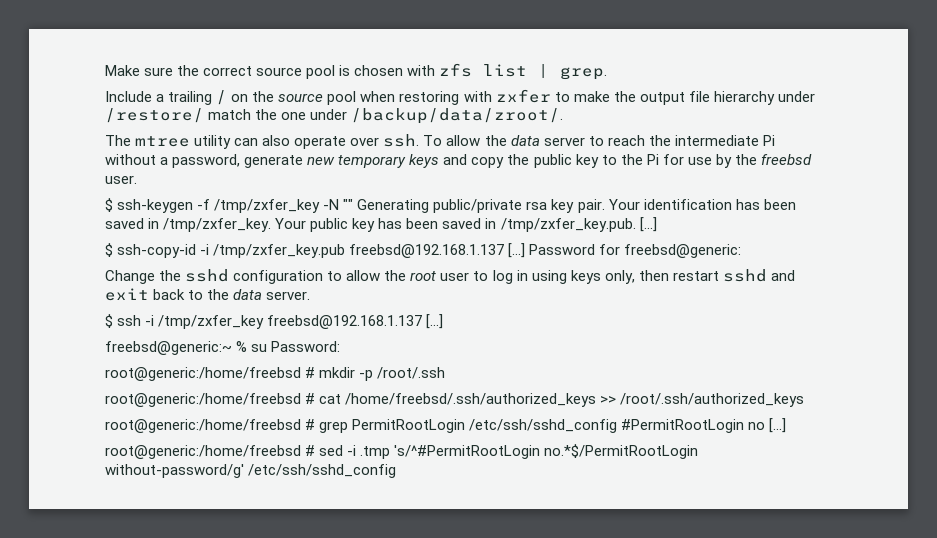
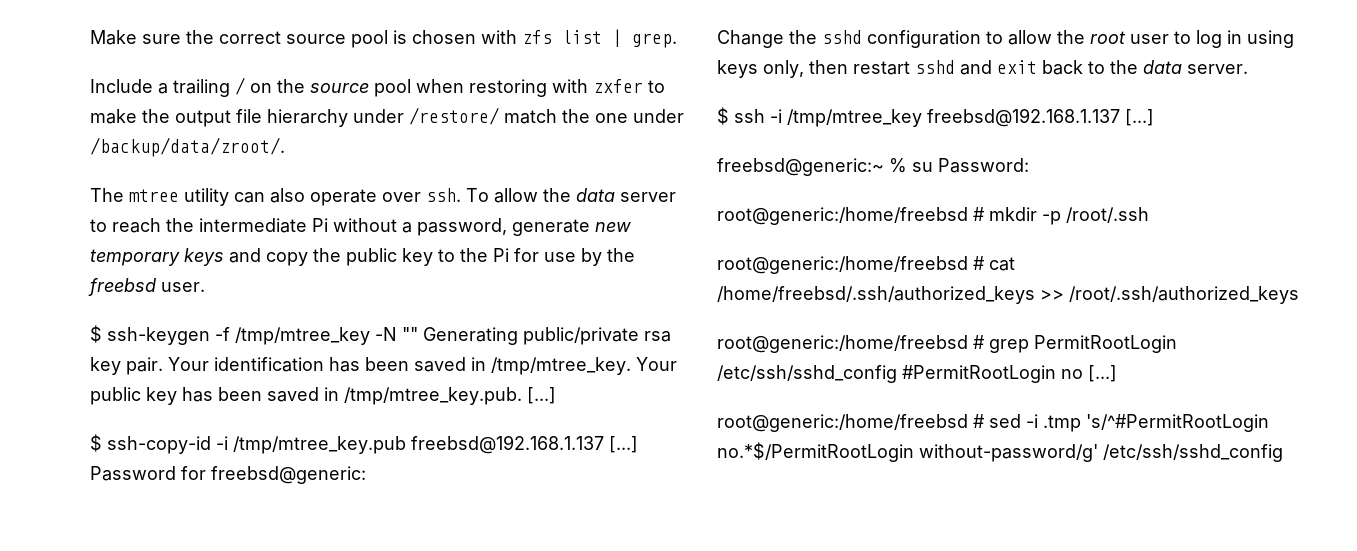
[214,199,321,213] /tmp/zxfer_key -> [235,327,370,345] /tmp/mtree_key
[163,218,272,232] /tmp/zxfer_key. -> [491,357,631,375] /tmp/mtree_key.
[500,218,636,232] /tmp/zxfer_key.pub. -> [344,387,522,405] /tmp/mtree_key.pub.
[213,244,346,258] /tmp/zxfer_key.pub -> [233,436,406,454] /tmp/mtree_key.pub
[158,315,265,329] /tmp/zxfer_key -> [787,109,922,127] /tmp/mtree_key

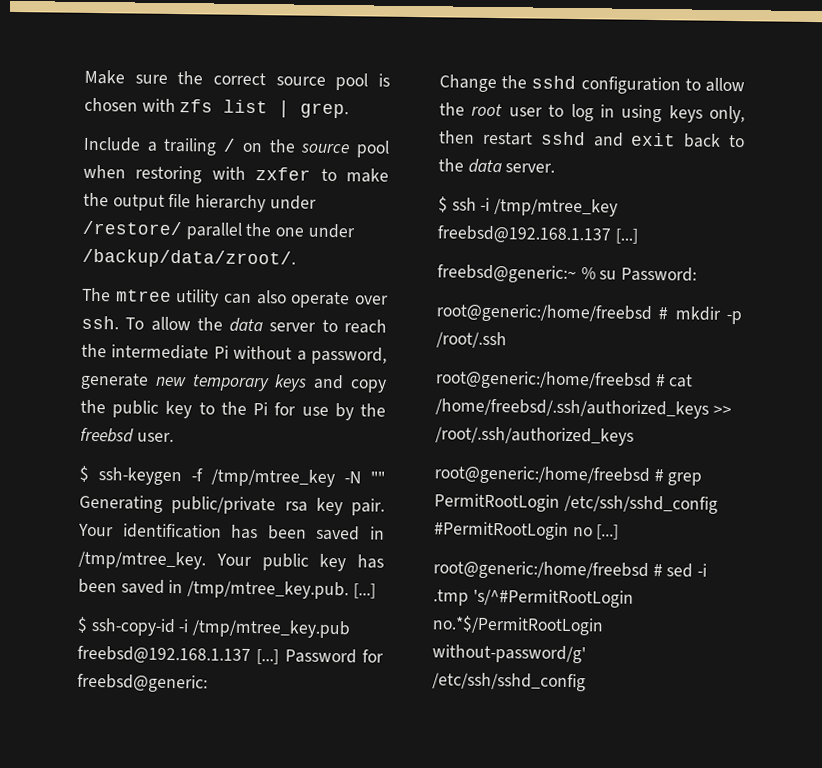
[504,109,557,124] match -> [185,222,243,240] parallel

